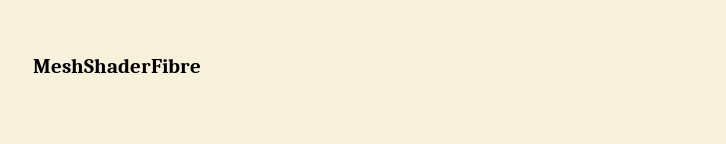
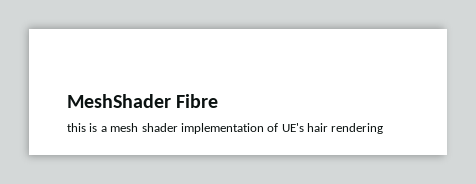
[33,58,201,73] MeshShaderFibre -> [67,94,219,108] [67,123,384,134] MeshShader Fibre // this is a mesh shader implementation of UE's hair rendering

